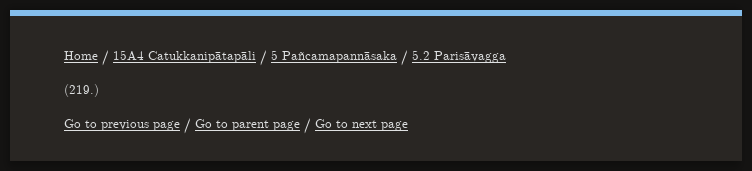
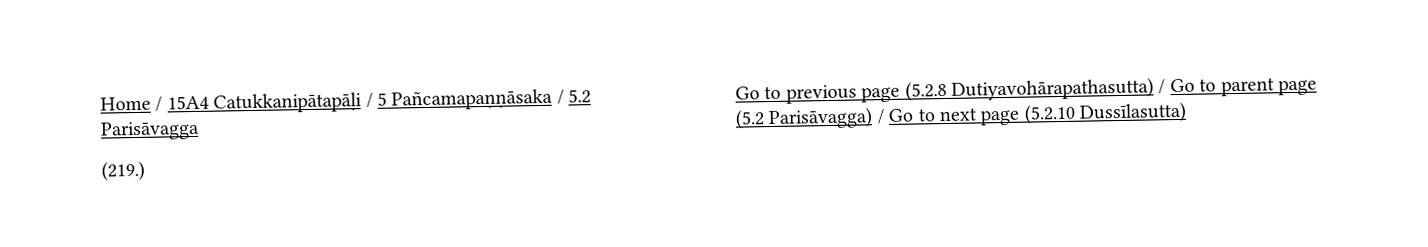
(180, 126) none -> [904,77,1154,102] (5.2.8 Dutiyavohārapathasutta)
(300, 126) none -> [735,107,874,130] (5.2 Parisāvagga)
(408, 126) none -> [1023,101,1188,125] (5.2.10 Dussīlasutta)

